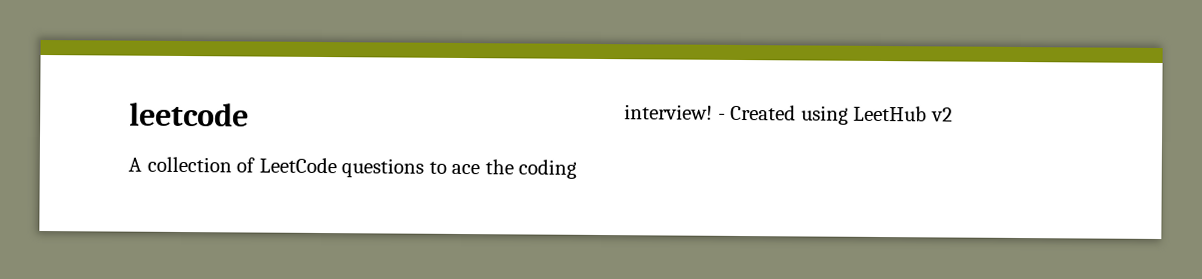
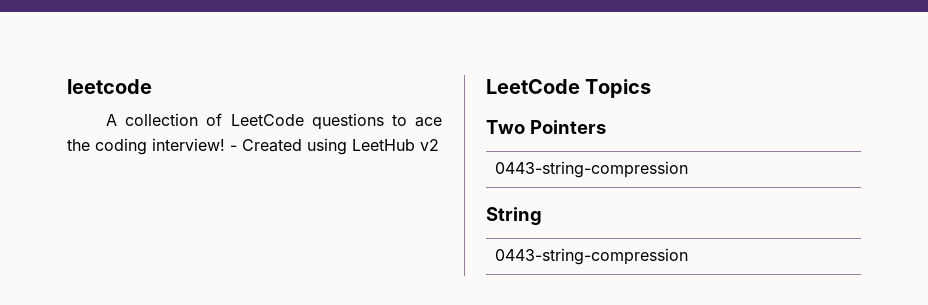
(953, 114) none -> [486,79,652,98] [486,120,606,134] [495,161,689,178] [486,207,542,225] [495,248,689,265] // LeetCode Topics // Two Pointers // 0443-string-compression // String // 0443-string-compression

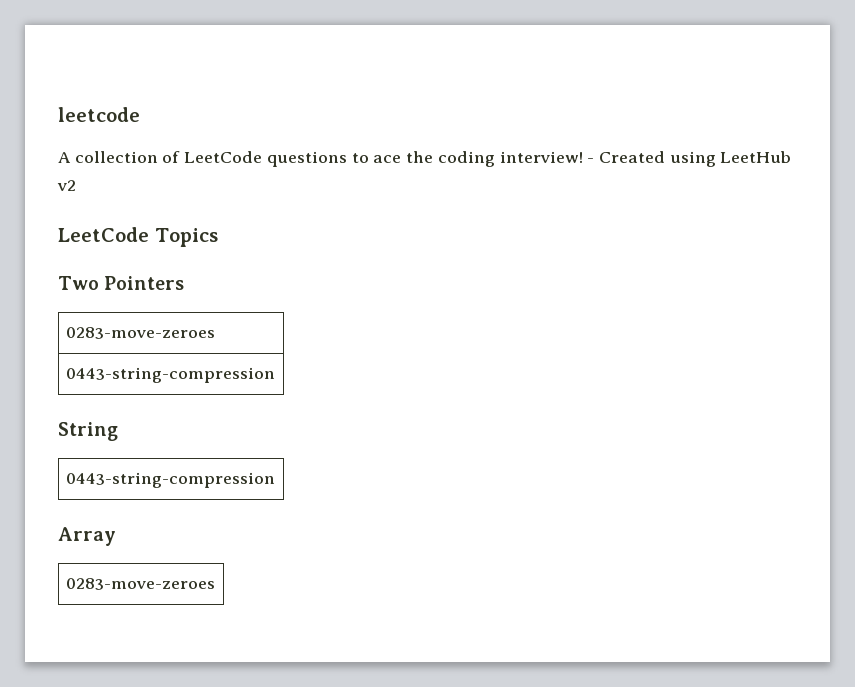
(606, 127) none -> [65,327,215,339] // 0283-move-zeroes
(689, 256) none -> [58,527,116,546] [65,578,215,590] // Array // 0283-move-zeroes

